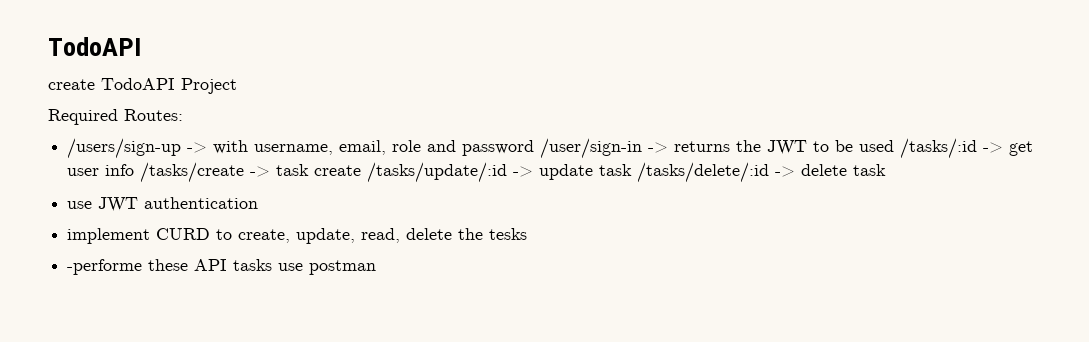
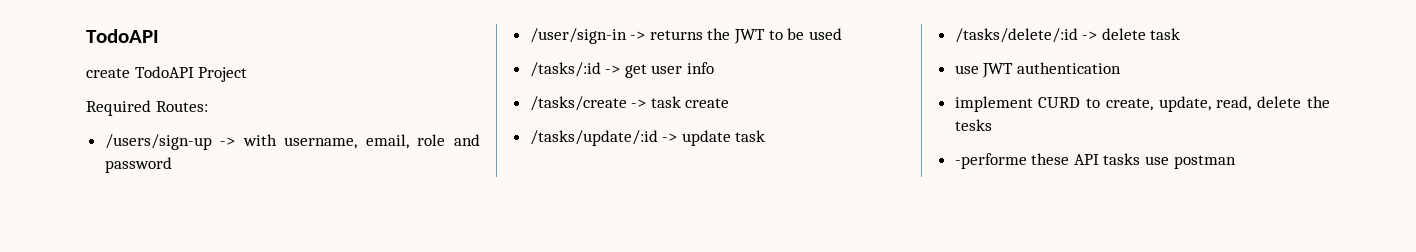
(535, 148) none -> (172, 165) //
(895, 146) none -> (842, 34) //
(135, 170) none -> (715, 68) //
(362, 170) none -> (730, 103) //
(633, 170) none -> (766, 136) //

